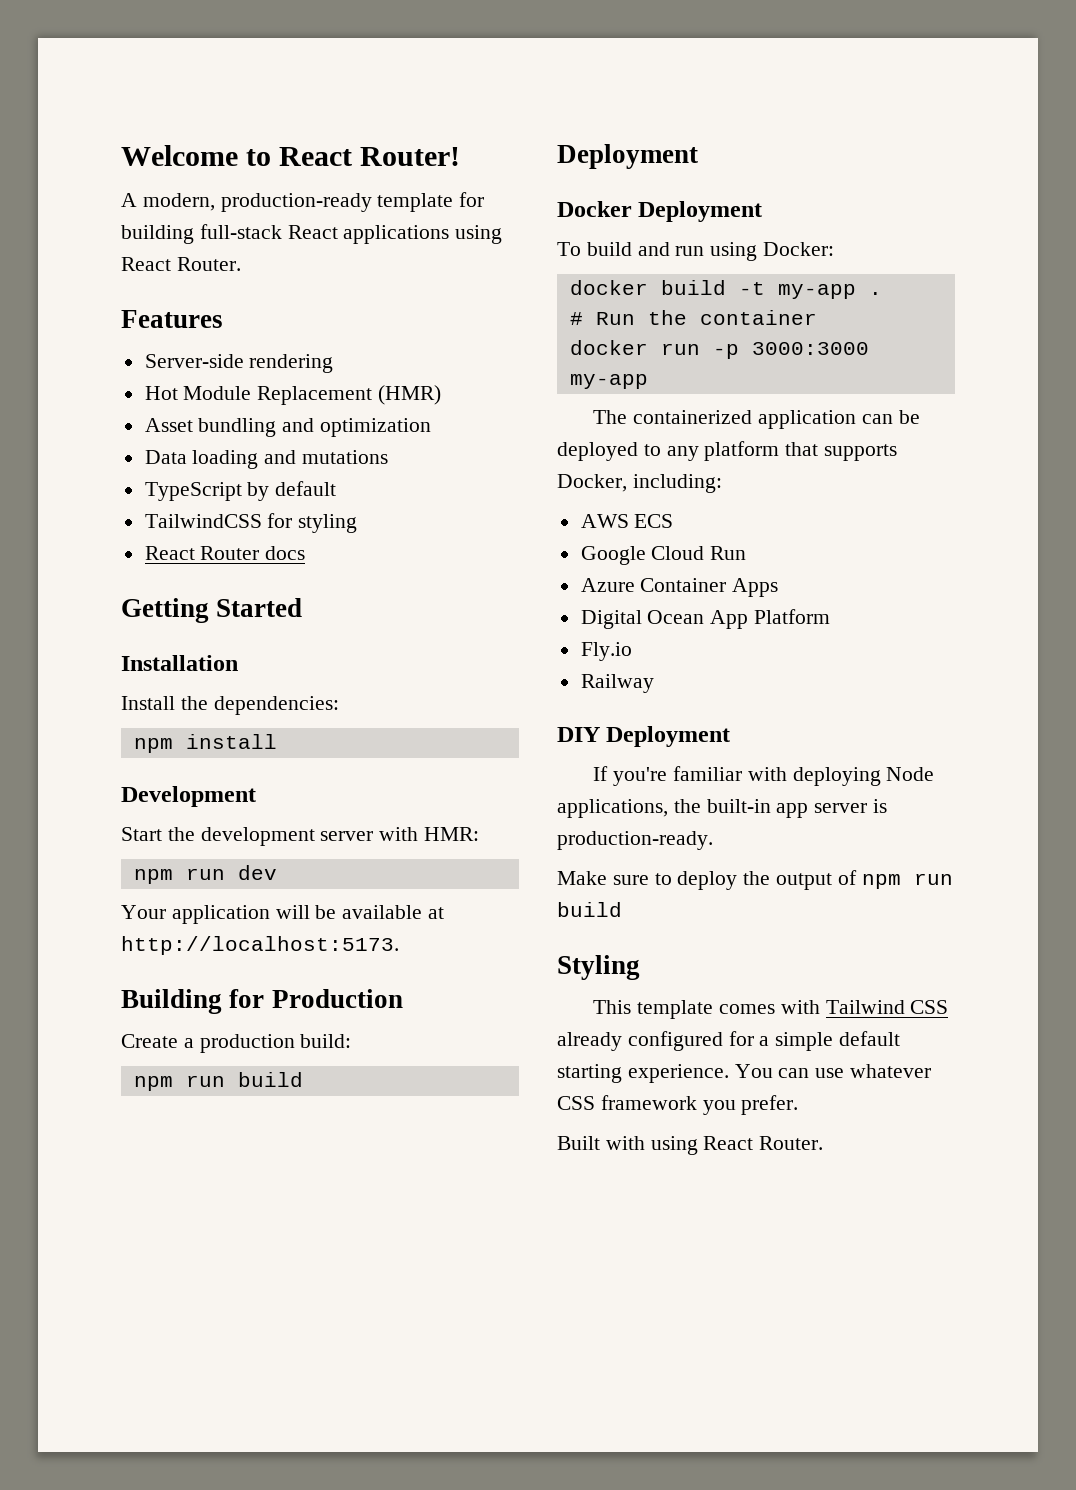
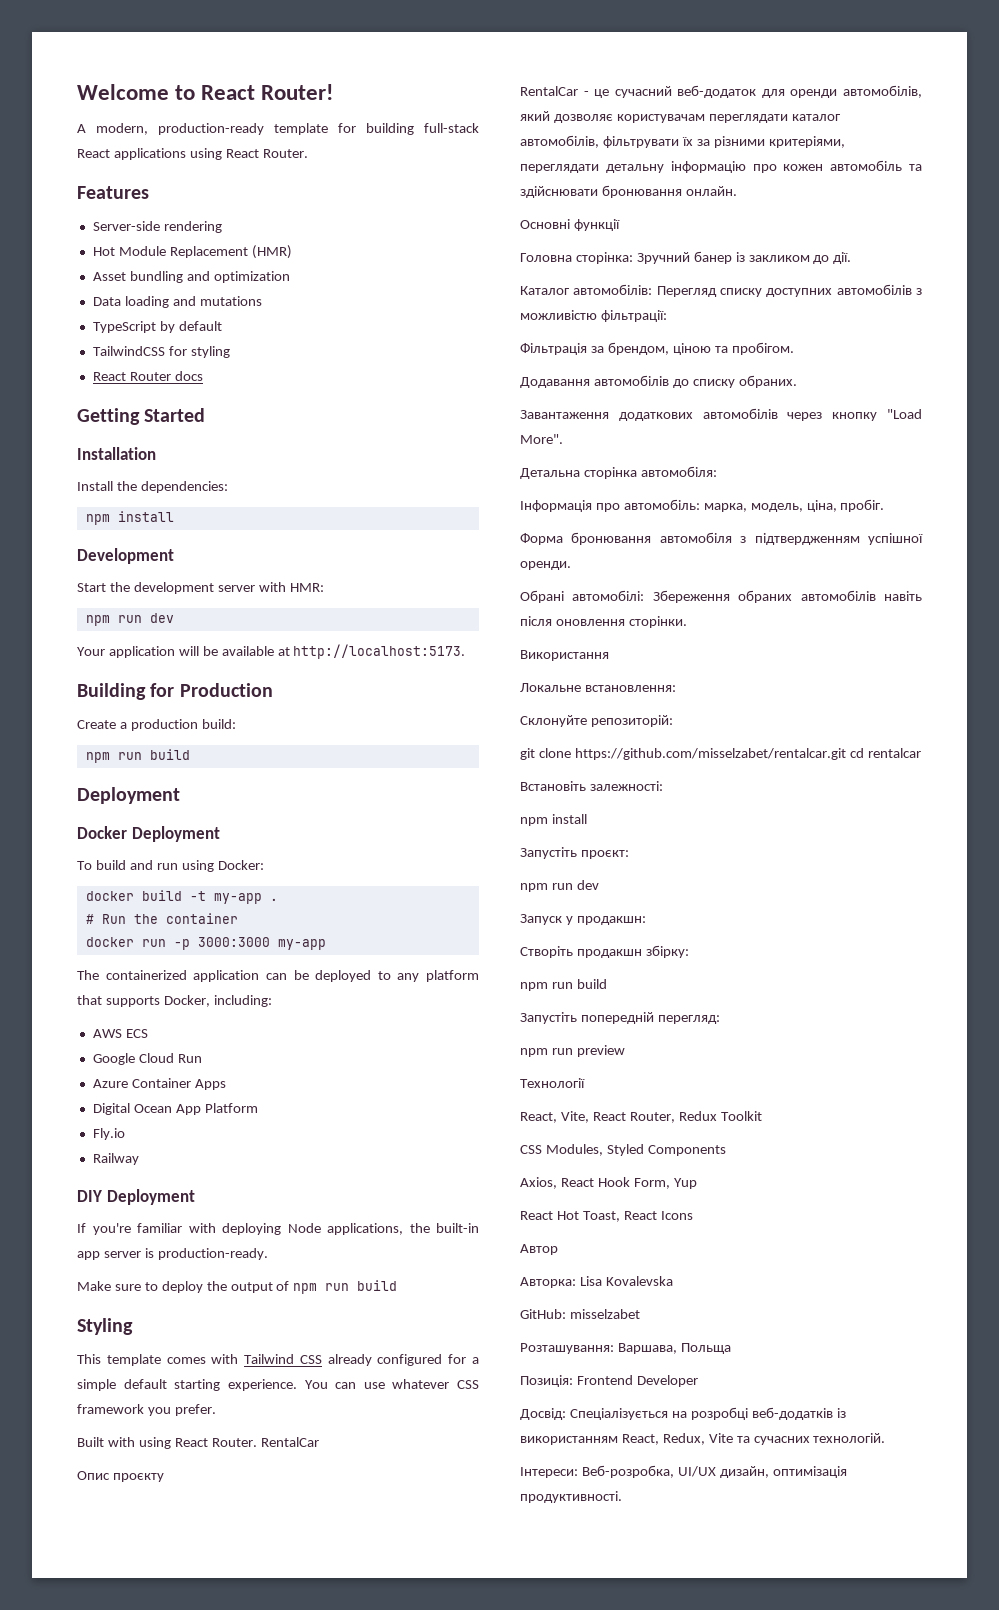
(824, 1143) none -> [260,1437,319,1447] [77,1471,164,1482] [520,85,922,98] [520,111,841,123] [520,135,845,148] [520,160,922,173] [520,185,737,198] [520,219,620,231] [520,251,852,264] [520,284,922,297] [520,310,667,322] [520,342,794,355] [520,375,797,388] [520,408,922,421] [520,434,563,444] [520,466,717,479] [520,499,885,512] [520,532,923,545] [520,561,571,570] [520,590,922,603] [520,616,687,628] [520,650,609,661] [520,683,676,692] [520,715,673,727] [520,748,921,760] [520,781,663,791] [520,814,587,826] [520,847,629,859] [520,880,599,892] [520,914,646,925] [520,945,689,958] [520,979,607,991] [520,1012,720,1024] [520,1045,625,1057] [520,1078,585,1088] [520,1111,762,1123] [520,1144,726,1156] [520,1177,697,1189] [520,1211,693,1222] [520,1244,558,1255] [520,1276,673,1288] [520,1309,640,1319] [520,1343,731,1354] [520,1375,698,1387] [520,1407,846,1420] [520,1433,886,1445] [520,1465,847,1478] [520,1491,622,1503] RentalCar // Опис проєкту // RentalCar - це сучасний веб-додаток для оренди автомобілів, який дозволяє користувачам переглядати каталог автомобілів, фільтрувати їх за різними критеріями, переглядати детальну інформацію про кожен автомобіль та здійснювати бронювання онлайн. // Основні функції // Головна сторінка: Зручний банер із закликом до дії. // Каталог автомобілів: Перегляд списку доступних автомобілів з можливістю фільтрації: // Фільтрація за брендом, ціною та пробігом. // Додавання автомобілів до списку обраних. // Завантаження додаткових автомобілів через кнопку "Load More". // Детальна сторінка автомобіля: // Інформація про автомобіль: марка, модель, ціна, пробіг. // Форма бронювання автомобіля з підтвердженням успішної оренди. // Обрані автомобілі: Збереження обраних автомобілів навіть після оновлення сторінки. // Використання // Локальне встановлення: // Склонуйте репозиторій: // git clone https://github.com/misselzabet/rentalcar.git cd rentalcar // Встановіть залежності: // npm install // Запустіть проєкт: // npm run dev // Запуск у продакшн: // Створіть продакшн збірку: // npm run build // Запустіть попередній перегляд: // npm run preview // Технології // React, Vite, React Router, Redux Toolkit // CSS Modules, Styled Components // Axios, React Hook Form, Yup // React Hot Toast, React Icons // Автор // Авторка: Lisa Kovalevska // GitHub: misselzabet // Розташування: Варшава, Польща // Позиція: Frontend Developer // Досвід: Спеціалізується на розробці веб-додатків із використанням React, Redux, Vite та сучасних технологій. // Інтереси: Веб-розробка, UI/UX дизайн, оптимізація продуктивності.

